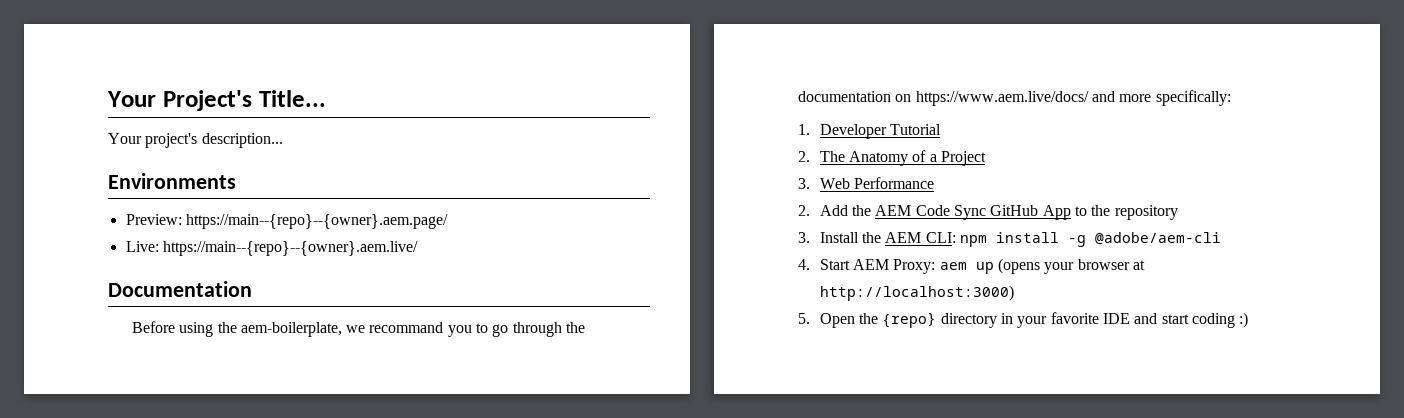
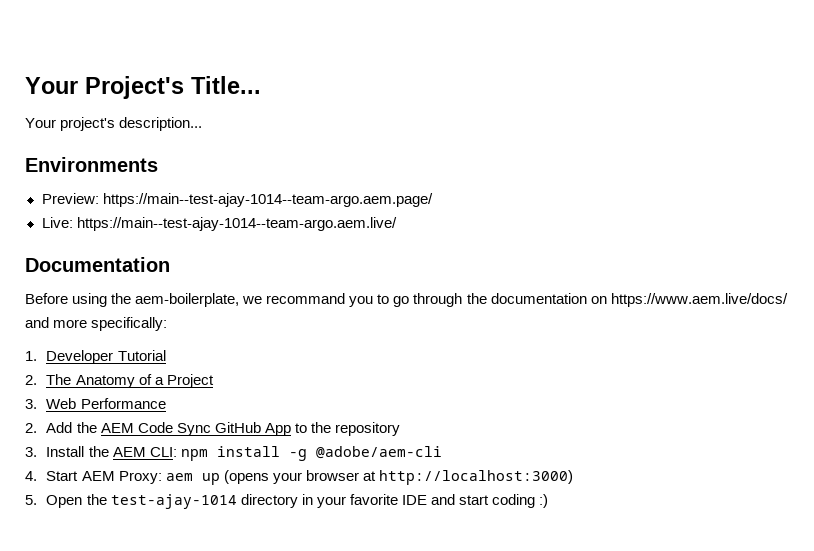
[185,214,448,229] https://main--{repo}--{owner}.aem.page/ -> [102,193,433,207] https://main--test-ajay-1014--team-argo.aem.page/
[162,241,418,256] https://main--{repo}--{owner}.aem.live/ -> [76,217,397,231] https://main--test-ajay-1014--team-argo.aem.live/
[882,312,937,328] {repo} -> [110,494,237,509] test-ajay-1014

